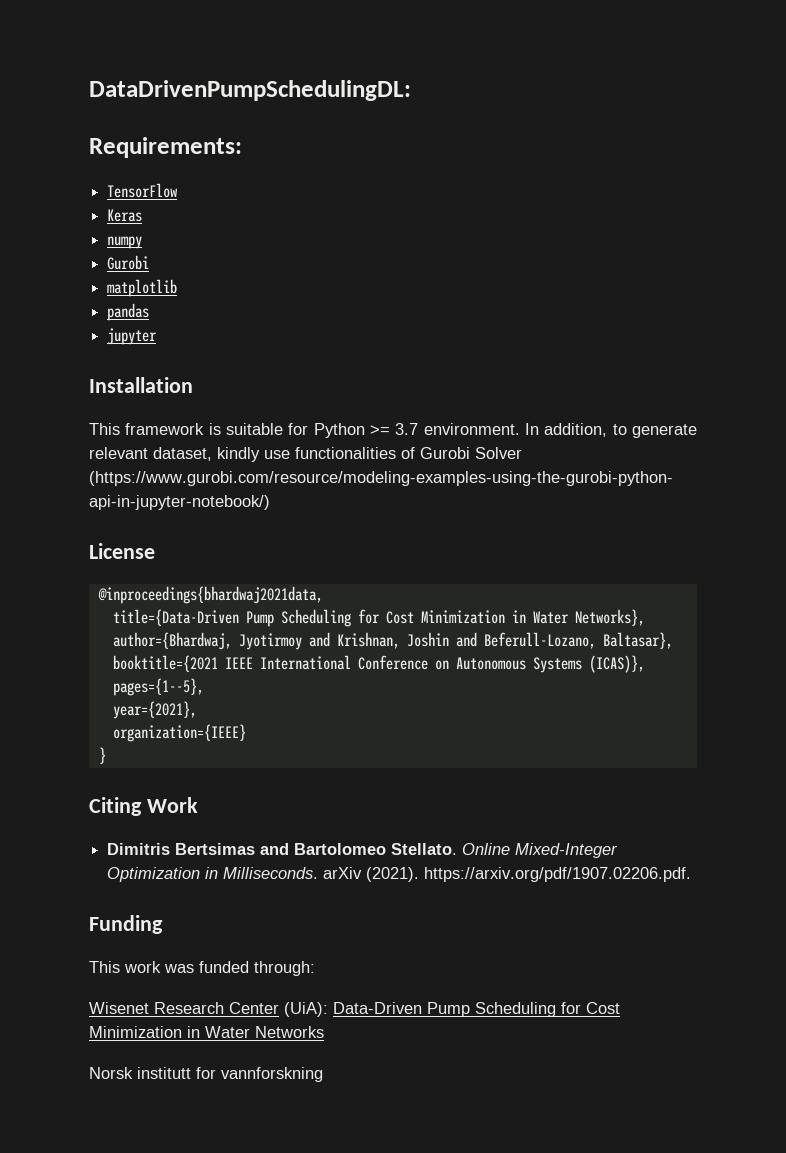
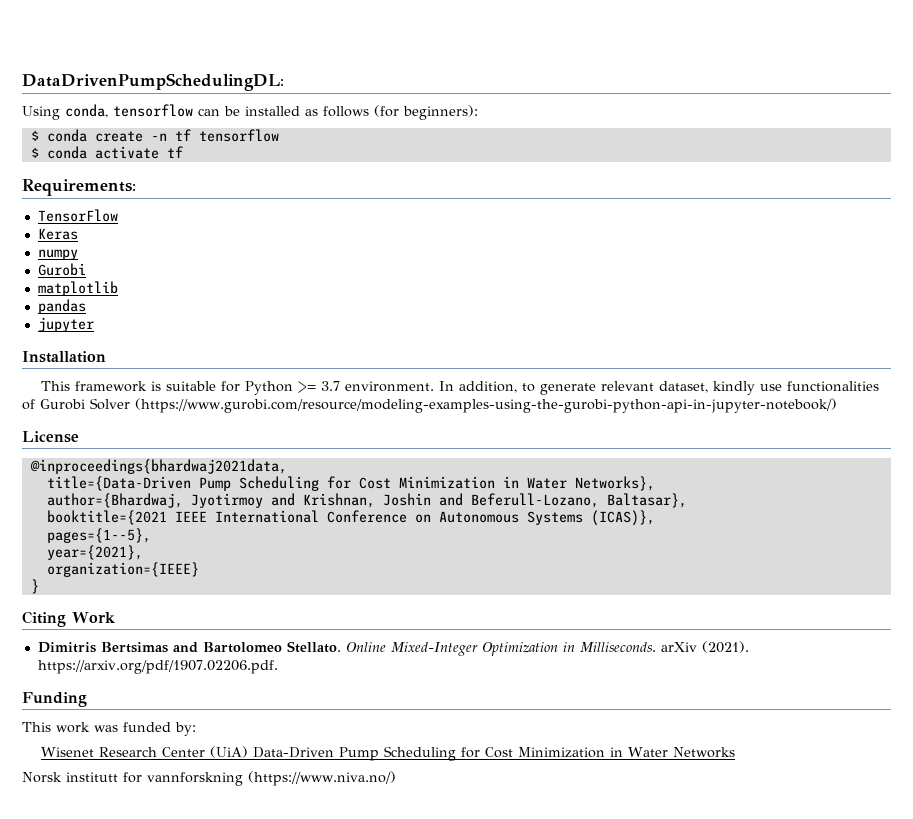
(411, 90) none -> [22,104,478,120] [30,129,279,142] [30,146,183,159] // Using conda, tensorflow can be installed as follows (for beginners): // $ conda create -n tf tensorflow // $ conda activate tf
[254,961,315,976] through: -> [175,722,196,736] by:
[284,1002,328,1017] (UiA): -> [209,746,248,758] (UiA)
(323, 1074) none -> [248,771,396,786] (https://www.niva.no/)

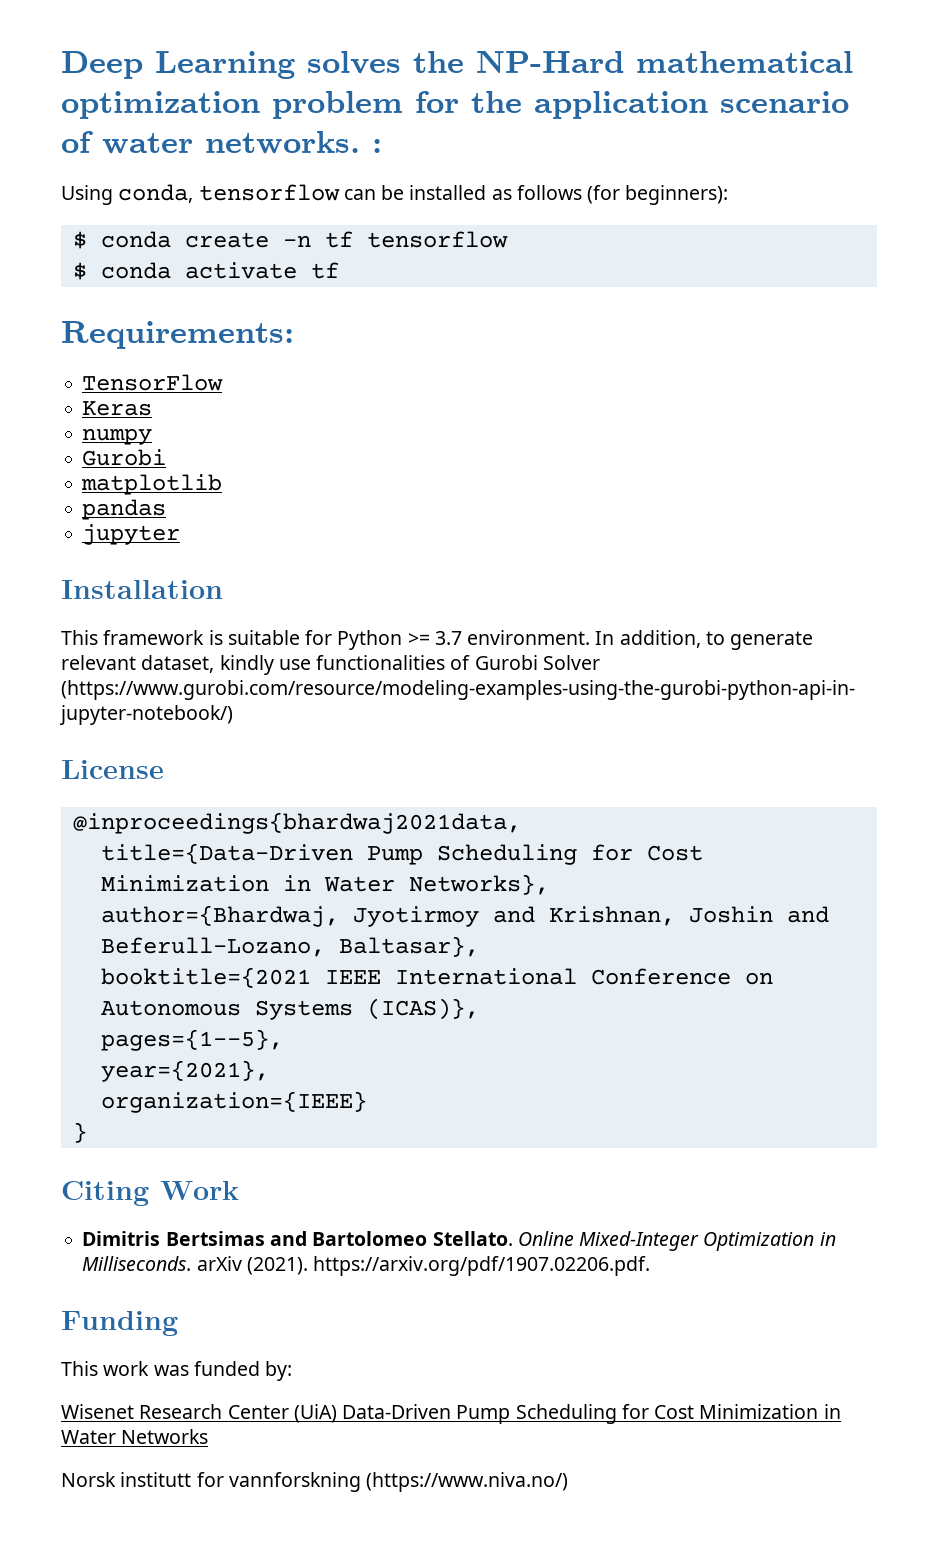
[22,73,284,91] DataDrivenPumpSchedulingDL: -> [61,51,853,79] [61,91,849,119] [61,131,382,154] Deep Learning solves the NP-Hard mathematical optimization problem for the application scenario of water networks. :

